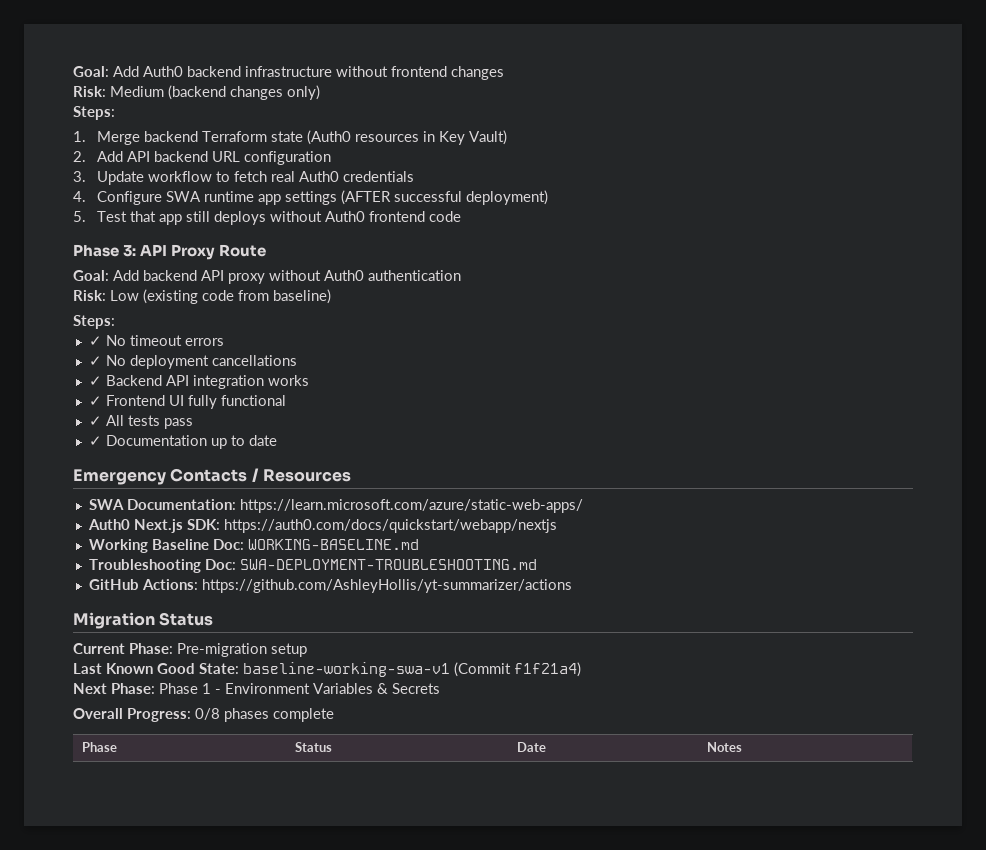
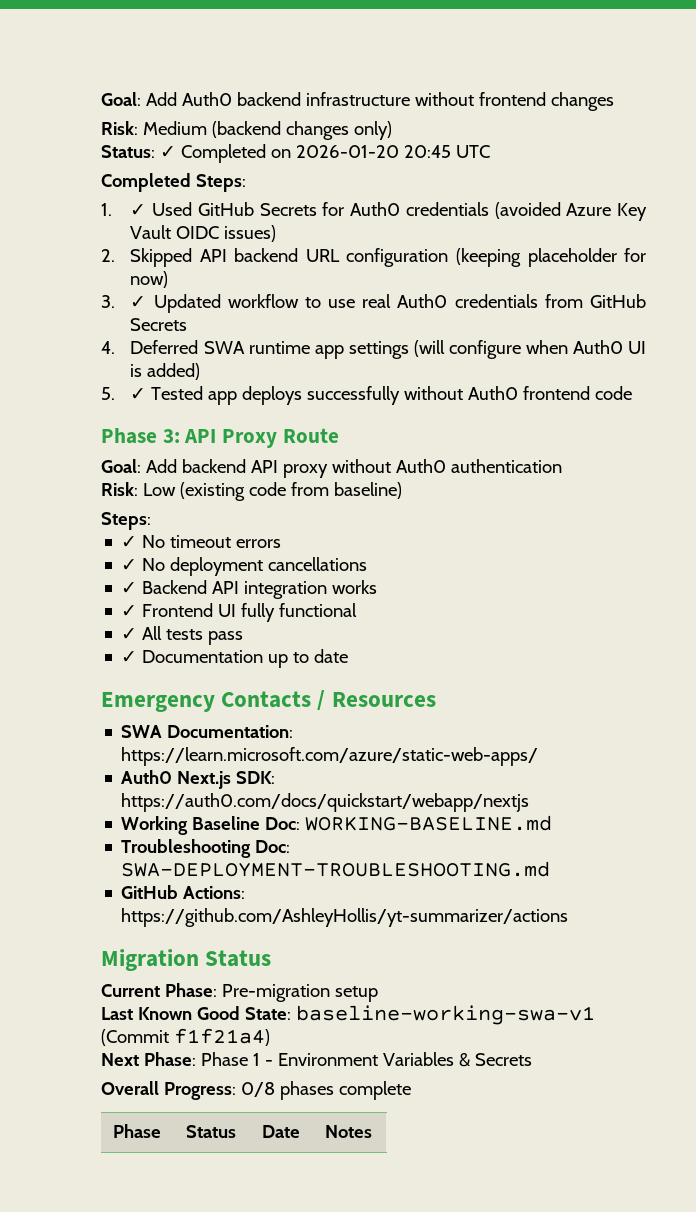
[73,106,115,120] [73,130,508,145] Steps: // 1. Merge backend Terraform state (Auth0 resources in Key Vault) -> [101,144,490,163] [101,173,246,192] [101,202,647,221] [130,225,277,242] Status: ✓ Completed on 2026-01-20 20:45 UTC // Completed Steps: // 1. ✓ Used GitHub Secrets for Auth0 credentials (avoided Azure Key Vault OIDC issues)
[97,151,124,162] Add -> [130,248,193,267] Skipped
(332, 158) none -> [455,248,646,267] [130,271,169,288] (keeping placeholder for now)
[97,171,145,185] Update -> [130,294,221,313] ✓ Updated
[234,171,268,182] fetch -> [328,299,356,308] use
(415, 176) none -> [544,294,646,308] [130,318,188,331] from GitHub Secrets
[97,191,163,205] Configure -> [130,340,199,354] Deferred
[341,190,549,205] [73,211,267,225] (AFTER successful deployment) // 5. Test that app still deploys -> [413,340,646,359] [130,363,201,380] [101,386,401,405] (will configure when Auth0 UI is added) // 5. ✓ Tested app deploys successfully

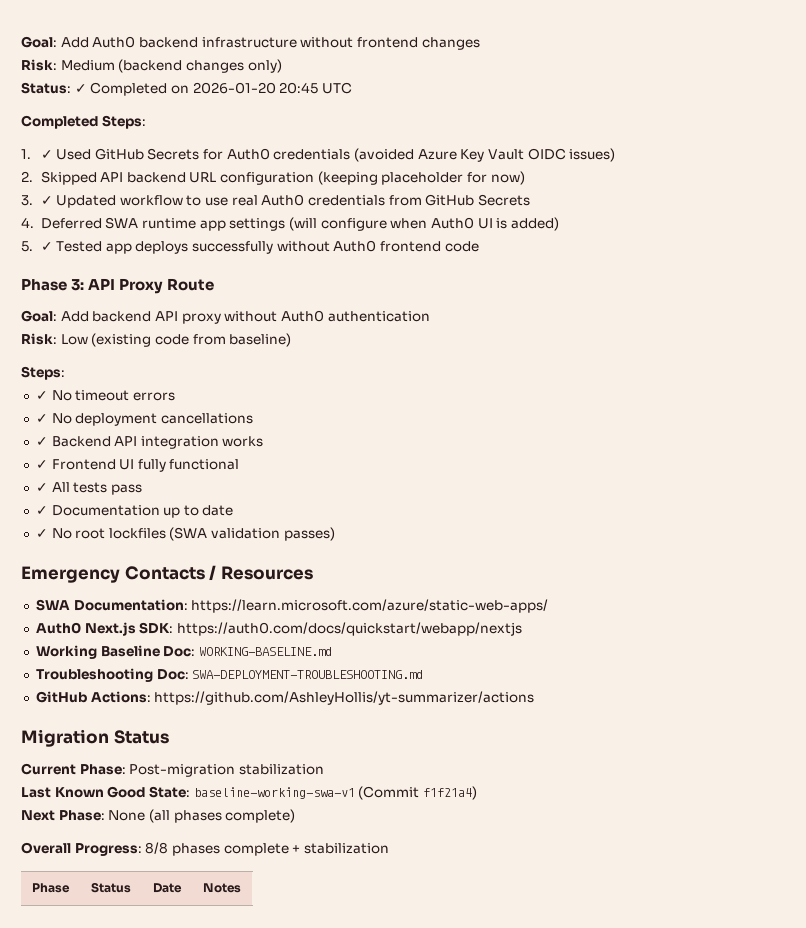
(349, 656) none -> [35,527,335,541] // ✓ No root lockfiles (SWA validation passes)
[221,984,378,1002] Pre-migration setup -> [129,764,324,777] Post-migration stabilization
[200,1052,532,1067] Phase 1 - Environment Variables & Secrets -> [108,809,296,823] None (all phases complete)
[240,1082,275,1097] 0/8 -> [145,842,169,854] 8/8
(411, 1090) none -> [292,843,389,854] + stabilization

